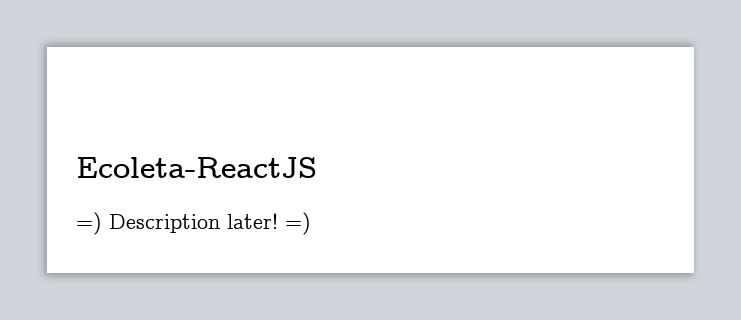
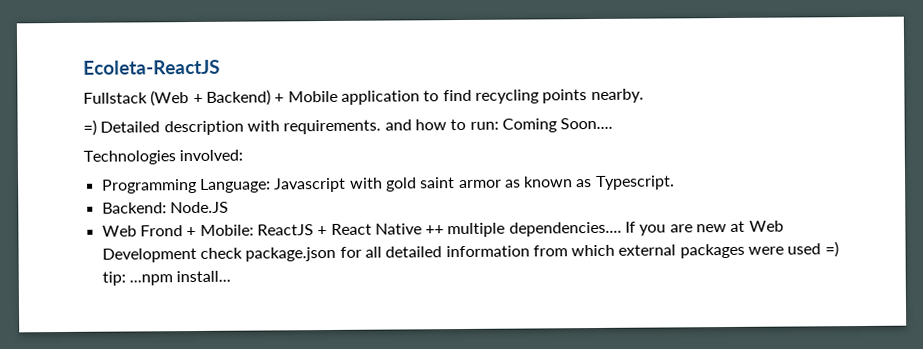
[76,212,311,235] =) Description later! =) -> [83,88,644,107] [83,117,614,136] [83,149,244,165] [101,175,675,194] [101,201,229,214] [101,220,784,238] [101,241,839,263] [101,270,232,286] Fullstack (Web + Backend) + Mobile application to find recycling points nearby. // =) Detailed description with requirements. and how to run: Coming Soon.... // Technologies involved: // Programming Language: Javascript with gold saint armor as known as Typescript. // Backend: Node.JS // Web Frond + Mobile: ReactJS + React Native ++ multiple dependencies.... If you are new at Web Development check package.json for all detailed information from which external packages were used =) tip: ...npm install...

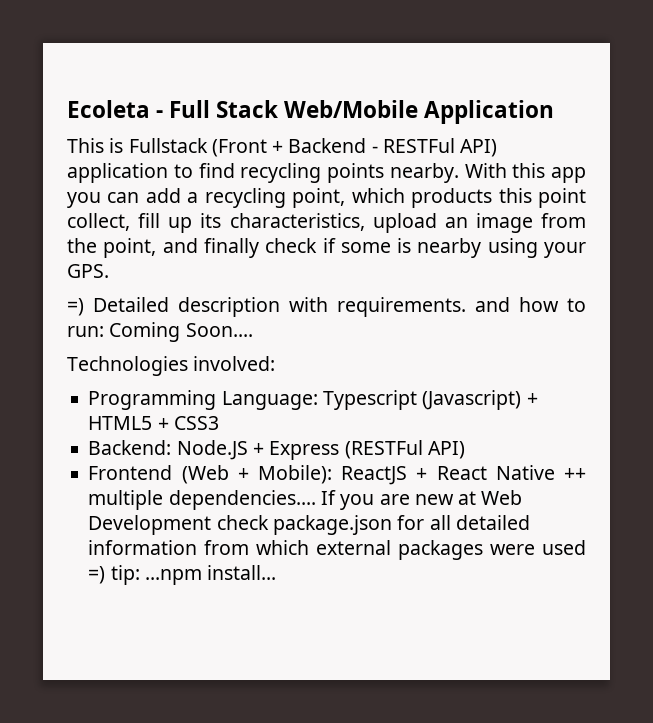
[83,59,220,75] [83,89,338,107] Ecoleta-ReactJS // Fullstack (Web + Backend) + Mobile -> [67,100,555,124] [67,138,498,157] Ecoleta - Full Stack Web/Mobile Application // This is Fullstack (Front + Backend - RESTFul API)
(644, 96) none -> [464,163,586,183] [67,188,586,208] [67,213,586,233] [67,238,587,258] [67,264,109,278] With this app you can add a recycling point, which products this point collect, fill up its characteristics, upload an image from the point, and finally check if some is nearby using your GPS.
[274,175,675,193] [101,201,229,214] [101,224,254,237] Javascript with gold saint armor as known as Typescript. // Backend: Node.JS // Web Frond + Mobile: -> [322,390,538,410] [88,416,219,430] [88,440,465,460] [88,465,333,484] Typescript (Javascript) + HTML5 + CSS3 // Backend: Node.JS + Express (RESTFul API) // Frontend (Web + Mobile):

